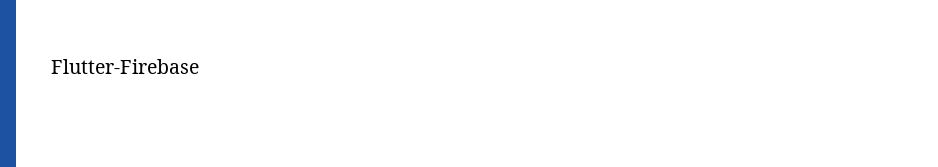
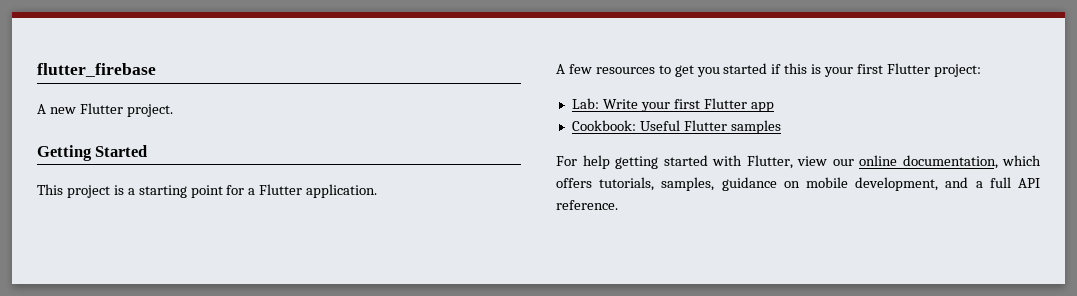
[51,59,199,74] Flutter-Firebase -> [37,63,156,77] [37,103,173,117] [37,145,148,161] [37,184,378,198] [556,63,981,77] [571,98,774,112] [571,120,781,134] [556,155,1041,169] [556,177,1040,191] [556,200,618,210] flutter_firebase // A new Flutter project. // Getting Started // This project is a starting point for a Flutter application. // A few resources to get you started if this is your first Flutter project: // Lab: Write your first Flutter app // Cookbook: Useful Flutter samples // For help getting started with Flutter, view our online documentation, which offers tutorials, samples, guidance on mobile development, and a full API reference.

